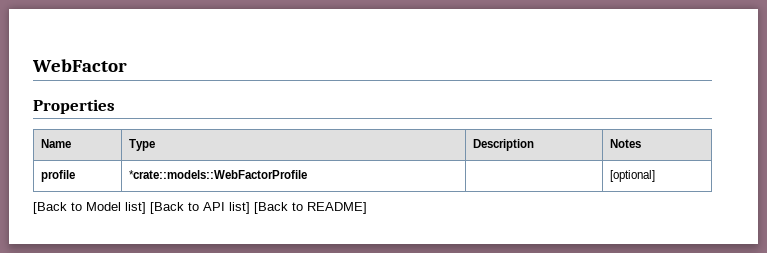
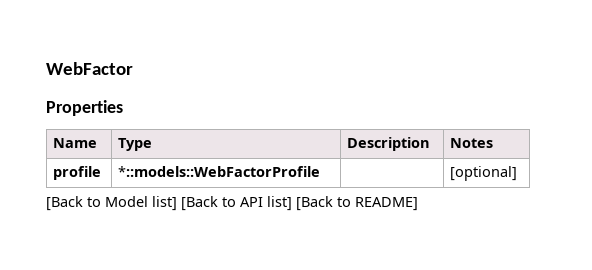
[128,170,307,179] *crate::models::WebFactorProfile -> [117,166,320,177] *::models::WebFactorProfile

